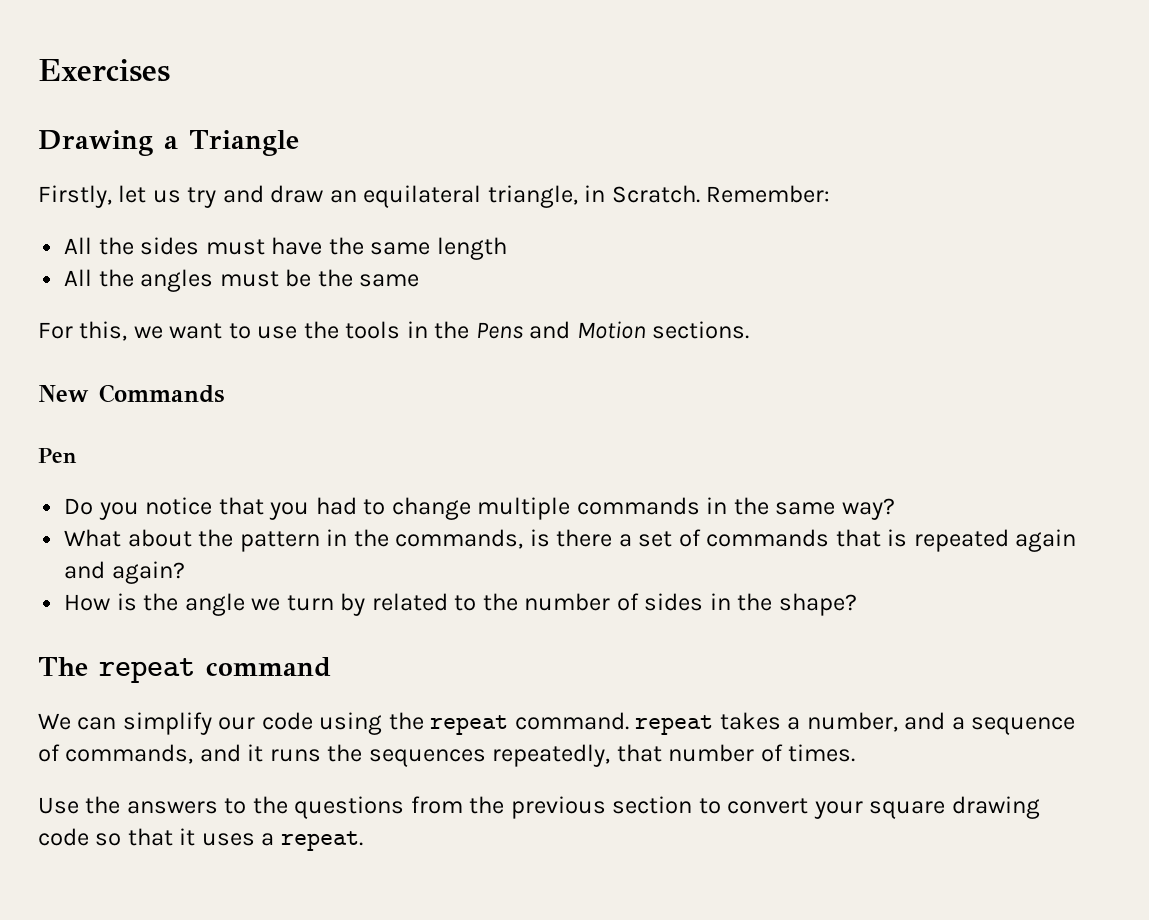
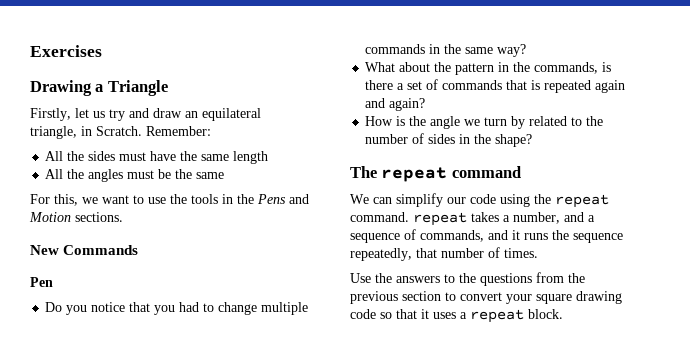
[368,749,486,767] sequences -> [573,233,623,243] sequence
[280,831,363,851] repeat. -> [470,309,563,323] repeat block.

